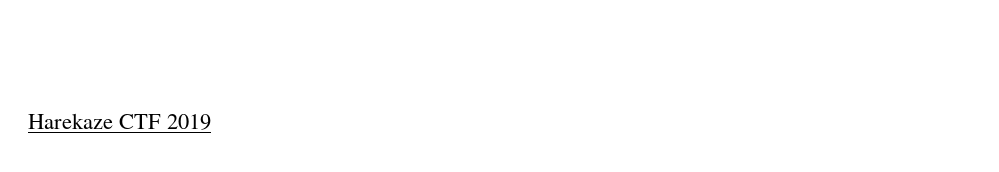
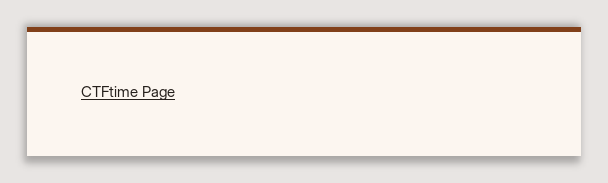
[28,113,212,130] Harekaze CTF 2019 -> [81,86,176,100] CTFtime Page

